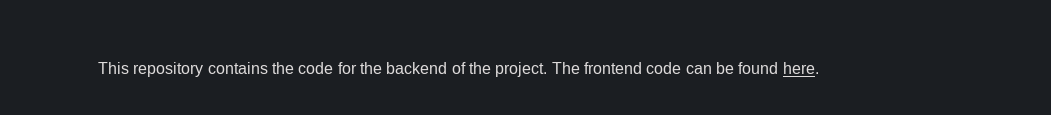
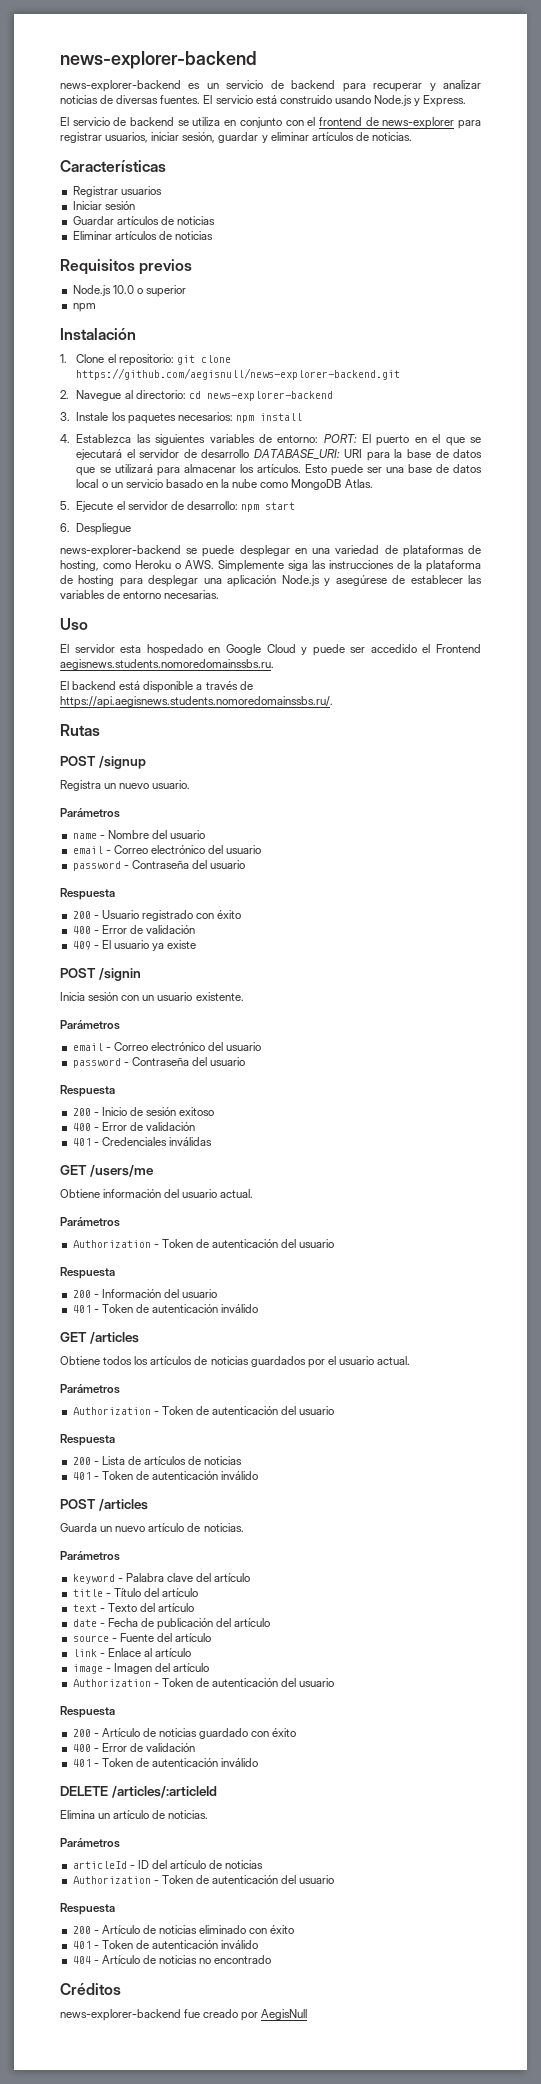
[98,62,819,77] This repository contains the code for the backend of the project. The frontend code can be found here. -> [60,51,257,69] [60,80,482,92] [60,95,467,107] [60,117,481,129] [60,132,412,143] [60,160,166,172] [72,186,162,197] [72,201,135,210] [72,216,215,225] [72,231,213,240] [60,259,193,275] [72,285,186,297] [72,303,96,312] [60,328,136,340] [60,354,231,366] [76,368,401,380] [60,390,333,401] [60,412,302,424] [60,434,482,446] [76,449,482,461] [76,464,483,476] [76,479,373,490] [60,501,295,512] [60,523,132,535] [60,545,482,557] [60,560,481,572] [60,575,482,587] [60,590,220,599] [60,618,88,630] [60,644,481,656] [60,659,274,670] [60,681,253,693] [60,696,333,708] [60,724,100,736] [60,756,146,769] [60,780,191,791] [60,808,120,818] [72,830,206,839] [72,845,262,854] [72,860,246,871] [60,888,115,900] [72,910,242,921] [72,925,196,934] [72,940,197,951] [60,968,141,981] [60,992,244,1001] [60,1020,120,1030] [72,1042,262,1051] [72,1057,246,1068] [60,1085,115,1097] [72,1107,215,1116] [72,1122,196,1131] [72,1137,212,1146] [60,1165,154,1177] [60,1189,254,1198] [60,1217,120,1227] [72,1239,335,1248] [60,1267,115,1279] [72,1289,218,1298] [72,1304,259,1313] [60,1332,139,1344] [60,1356,411,1368] [60,1384,120,1394] [72,1406,335,1415] [60,1434,115,1446] [72,1456,243,1465] [72,1471,259,1480] [60,1499,148,1511] [60,1523,244,1532] [60,1551,120,1561] [72,1573,251,1584] [72,1588,199,1597] [72,1603,195,1612] [72,1618,271,1630] [72,1633,212,1642] [72,1648,192,1657] [72,1663,210,1674] [72,1678,335,1687] [60,1706,115,1718] [72,1728,297,1739] [72,1743,196,1752] [72,1758,259,1767] [60,1786,217,1798] [60,1810,209,1819] [60,1838,120,1848] [72,1860,264,1869] [72,1875,335,1884] [60,1903,115,1915] [72,1925,295,1934] [72,1940,259,1949] [72,1955,272,1964] [60,1983,121,1995] [60,2009,308,2021] news-explorer-backend // news-explorer-backend es un servicio de backend para recuperar y analizar noticias de diversas fuentes. El servicio está construido usando Node.js y Express. // El servicio de backend se utiliza en conjunto con el frontend de news-explorer para registrar usuarios, iniciar sesión, guardar y eliminar artículos de noticias. // Características // Registrar usuarios // Iniciar sesión // Guardar artículos de noticias // Eliminar artículos de noticias // Requisitos previos // Node.js 10.0 o superior // npm // Instalación // 1. Clone el repositorio: git clone https://github.com/aegisnull/news-explorer-backend.git // 2. Navegue al directorio: cd news-explorer-backend // 3. Instale los paquetes necesarios: npm install // 4. Establezca las siguientes variables de entorno: PORT: El puerto en el que se ejecutará el servidor de desarrollo DATABASE_URI: URI para la base de datos que se utilizará para almacenar los artículos. Esto puede ser una base de datos local o un servicio basado en la nube como MongoDB Atlas. // 5. Ejecute el servidor de desarrollo: npm start // 6. Despliegue // news-explorer-backend se puede desplegar en una variedad de plataformas de hosting, como Heroku o AWS. Simplemente siga las instrucciones de la plataforma de hosting para desplegar una aplicación Node.js y asegúrese de establecer las variables de entorno necesarias. // Uso // El servidor esta hospedado en Google Cloud y puede ser accedido el Frontend aegisnews.students.nomoredomainssbs.ru. // El backend está disponible a través de https://api.aegisnews.students.nomoredomainssbs.ru/. // Rutas // POST /signup // Registra un nuevo usuario. // Parámetros // name - Nombre del usuario // email - Correo electrónico del usuario // password - Contraseña del usuario // Respuesta // 200 - Usuario registrado con éxito // 400 - Error de validación // 409 - El usuario ya existe // POST /signin // Inicia sesión con un usuario existente. // Parámetros // email - Correo electrónico del usuario // password - Contraseña del usuario // Respuesta // 200 - Inicio de sesión exitoso // 400 - Error de validación // 401 - Credenciales inválidas // GET /users/me // Obtiene información del usuario actual. // Parámetros // Authorization - Token de autenticación del usuario // Respuesta // 200 - Información del usuario // 401 - Token de autenticación inválido // GET /articles // Obtiene todos los artículos de noticias guardados por el usuario actual. // Parámetros // Authorization - Token de autenticación del usuario // Respuesta // 200 - Lista de artículos de noticias // 401 - Token de autenticación inválido // POST /articles // Guarda un nuevo artículo de noticias. // Parámetros // keyword - Palabra clave del artículo // title - Título del artículo // text - Texto del artículo // date - Fecha de publicación del artículo // source - Fuente del artículo // link - Enlace al artículo // image - Imagen del artículo // Authorization - Token de autenticación del usuario // Respuesta // 200 - Artículo de noticias guardado con éxito // 400 - Error de validación // 401 - Token de autenticación inválido // DELETE /articles/:articleId // Elimina un artículo de noticias. // Parámetros // articleId - ID del artículo de noticias // Authorization - Token de autenticación del usuario // Respuesta // 200 - Artículo de noticias eliminado con éxito // 401 - Token de autenticación inválido // 404 - Artículo de noticias no encontrado // Créditos // news-explorer-backend fue creado por AegisNull

